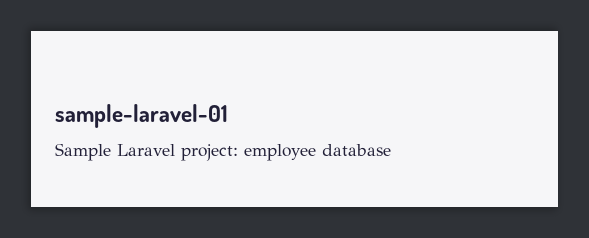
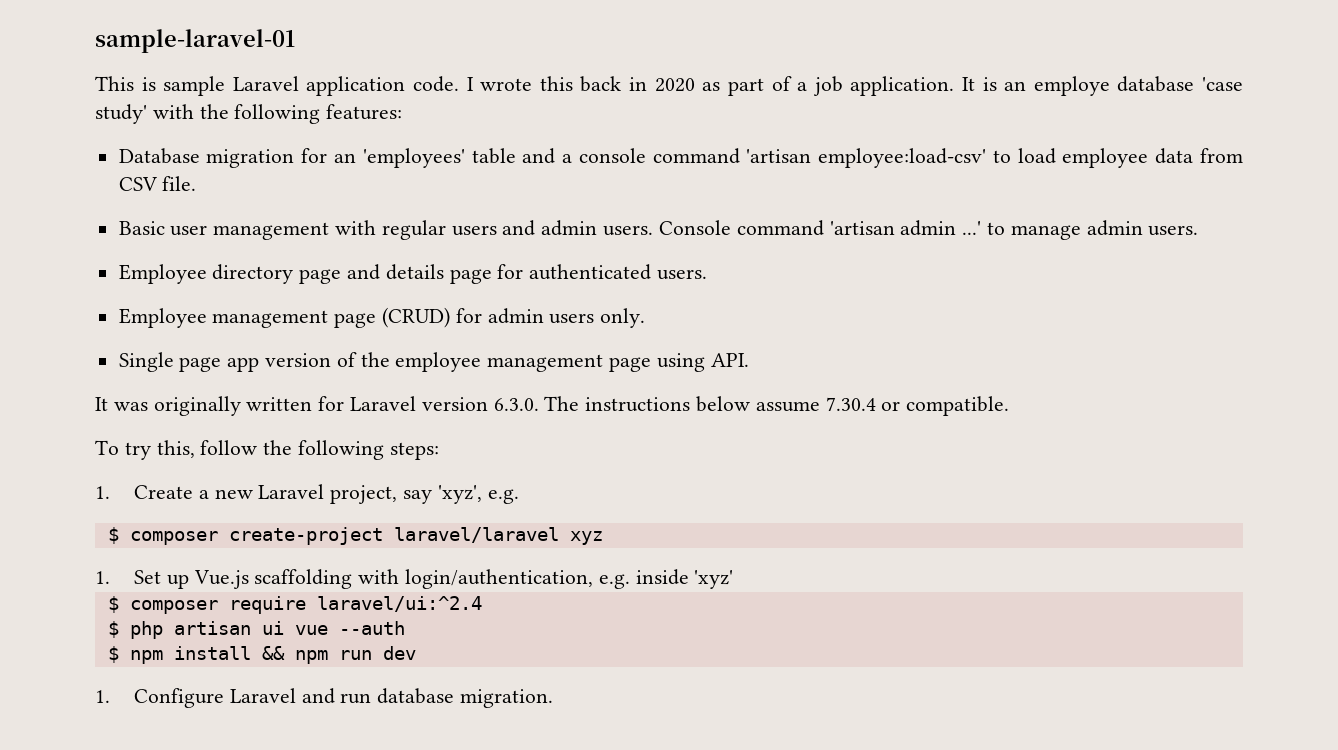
[55,143,391,161] Sample Laravel project: employee database -> [95,76,1243,96] [95,104,403,124] [118,148,1243,168] [118,176,197,191] [118,220,1199,240] [118,264,708,284] [118,307,646,328] [118,352,749,372] [95,396,1010,416] [95,440,439,460] [95,484,519,504] [107,527,603,545] [95,569,734,589] [107,596,482,614] [107,621,405,639] [107,646,416,664] [95,688,553,708] This is sample Laravel application code. I wrote this back in 2020 as part of a job application. It is an employe database 'case study' with the following features: // Database migration for an 'employees' table and a console command 'artisan employee:load-csv' to load employee data from CSV file. // Basic user management with regular users and admin users. Console command 'artisan admin ...' to manage admin users. // Employee directory page and details page for authenticated users. // Employee management page (CRUD) for admin users only. // Single page app version of the employee management page using API. // It was originally written for Laravel version 6.3.0. The instructions below assume 7.30.4 or compatible. // To try this, follow the following steps: // 1. Create a new Laravel project, say 'xyz', e.g. // $ composer create-project laravel/laravel xyz // 1. Set up Vue.js scaffolding with login/authentication, e.g. inside 'xyz' // $ composer require laravel/ui:^2.4 // $ php artisan ui vue --auth // $ npm install && npm run dev // 1. Configure Laravel and run database migration.

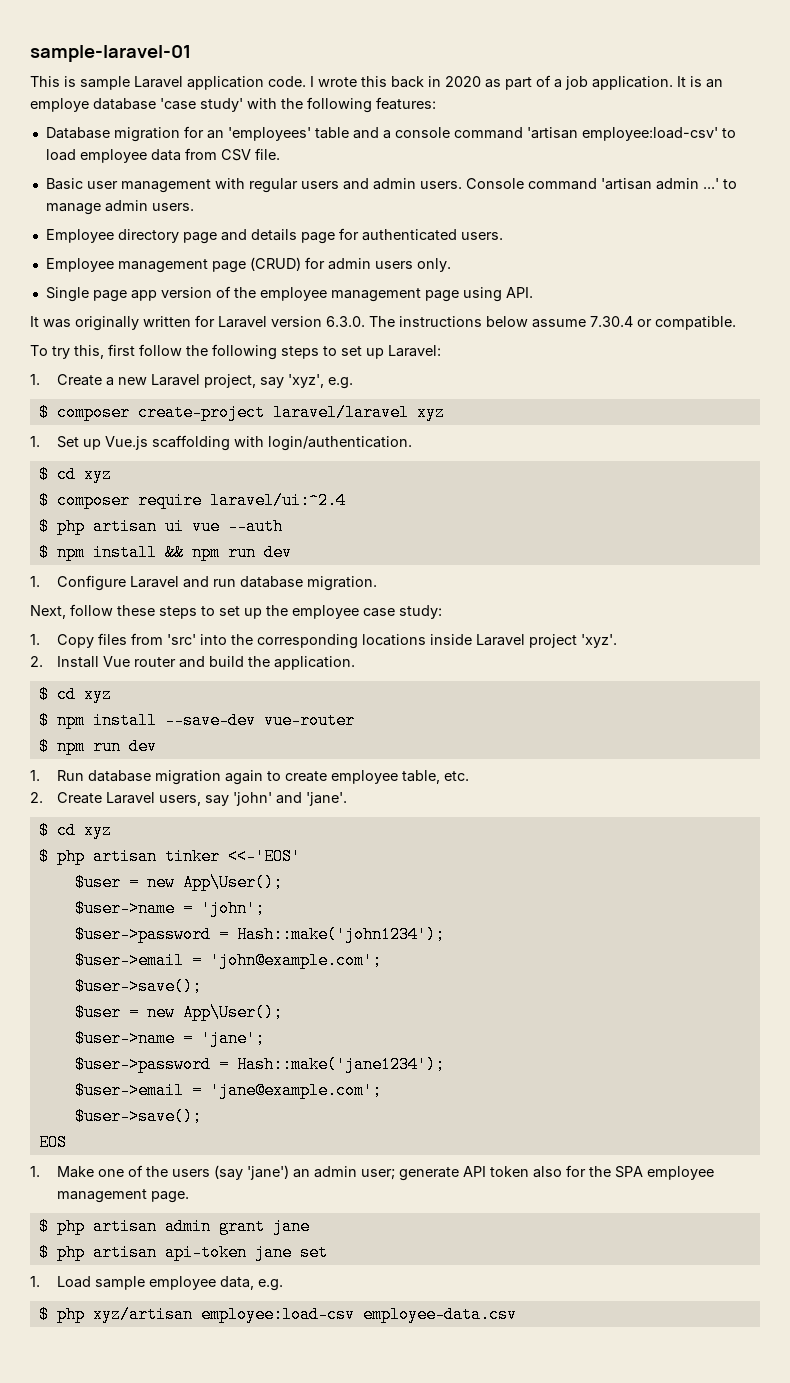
(195, 449) none -> [108,344,135,356] first
[389,442,439,460] steps: -> [281,345,441,359] steps to set up Laravel:
[404,569,734,589] login/authentication, e.g. inside 'xyz' -> [267,436,412,451] [38,466,112,483] login/authentication. // $ cd xyz
(553, 698) none -> [30,604,442,619] [30,633,617,649] [30,656,355,670] [38,686,112,703] [38,712,355,729] [38,738,157,755] [30,770,469,785] [30,792,347,806] [38,822,112,839] [38,848,301,865] [74,874,283,891] [74,900,265,917] [74,926,445,943] [74,952,382,969] [74,978,202,995] [74,1004,283,1021] [74,1030,265,1047] [74,1056,445,1073] [74,1082,382,1099] [74,1108,202,1125] [38,1134,67,1151] [30,1165,714,1181] [56,1189,189,1203] [38,1218,310,1235] [38,1244,328,1261] [30,1276,283,1291] [38,1306,517,1323] // Next, follow these steps to set up the employee case study: // 1. Copy files from 'src' into the corresponding locations inside Laravel project 'xyz'. // 2. Install Vue router and build the application. // $ cd xyz // $ npm install --save-dev vue-router // $ npm run dev // 1. Run database migration again to create employee table, etc. // 2. Create Laravel users, say 'john' and 'jane'. // $ cd xyz // $ php artisan tinker <<-'EOS' // $user = new App\User(); // $user->name = 'john'; // $user->password = Hash::make('john1234'); // $user->email = 'john@example.com'; // $user->save(); // $user = new App\User(); // $user->name = 'jane'; // $user->password = Hash::make('jane1234'); // $user->email = 'jane@example.com'; // $user->save(); // EOS // 1. Make one of the users (say 'jane') an admin user; generate API token also for the SPA employee management page. // $ php artisan admin grant jane // $ php artisan api-token jane set // 1. Load sample employee data, e.g. // $ php xyz/artisan employee:load-csv employee-data.csv

